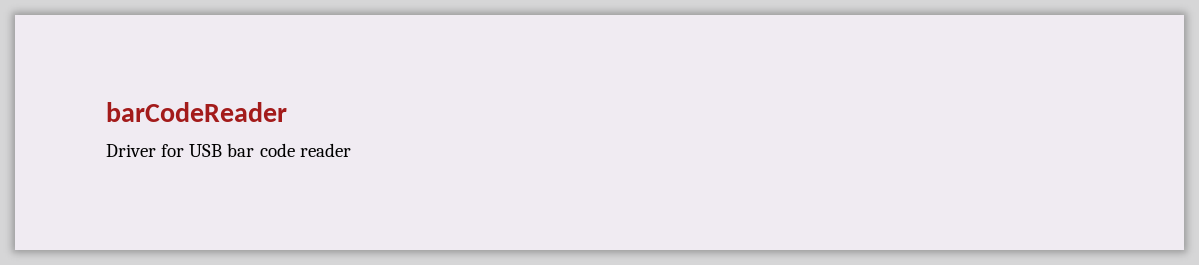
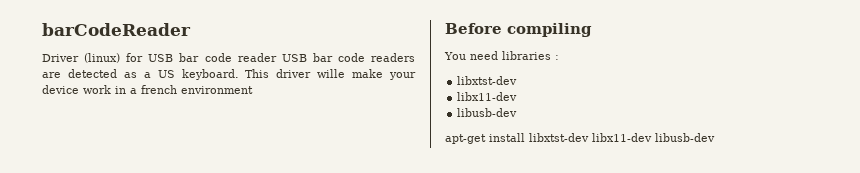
(156, 150) none -> [84,53,121,63] (linux)
(351, 150) none -> [281,53,415,62] [42,69,416,80] [42,85,253,94] [445,23,592,37] [444,51,559,60] [457,76,518,85] [457,92,518,101] [457,108,518,117] [445,133,715,144] USB bar code readers are detected as a US keyboard. This driver wille make your device work in a french environment // Before compiling // You need libraries : // libxtst-dev // libx11-dev // libusb-dev // apt-get install libxtst-dev libx11-dev libusb-dev

